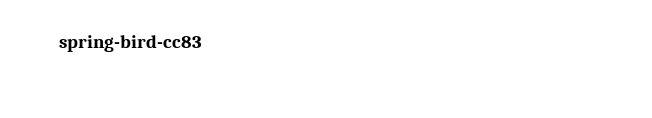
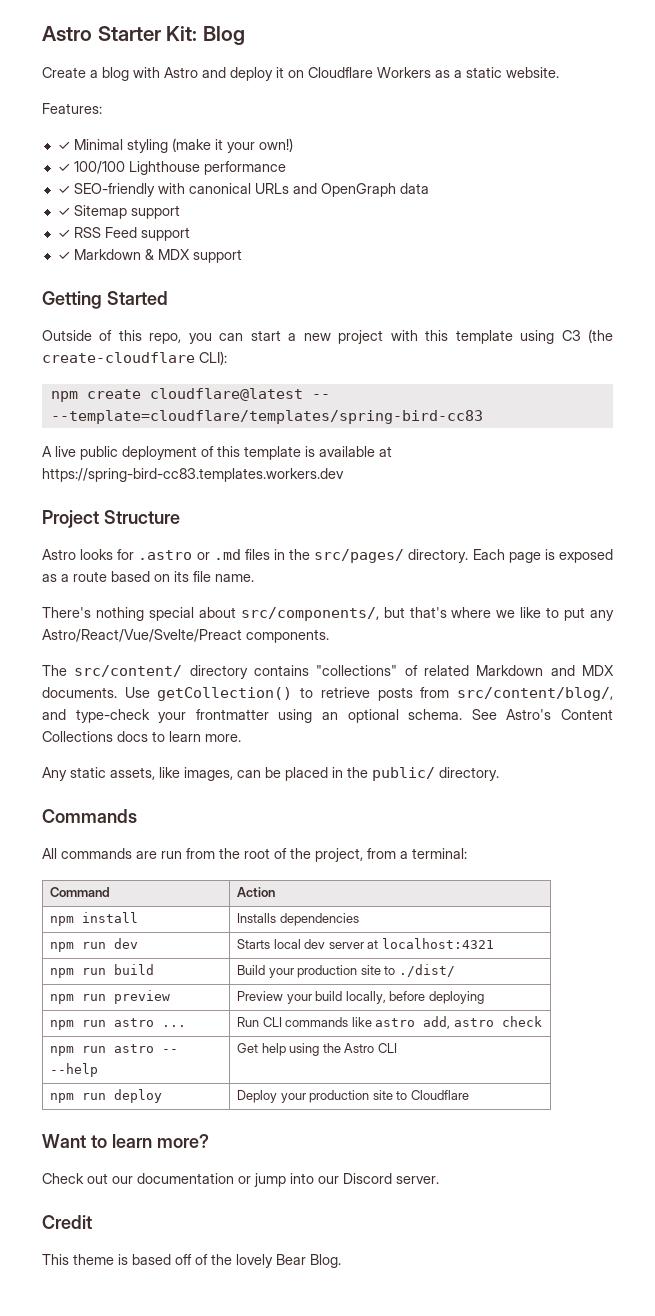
[59,35,202,52] spring-bird-cc83 -> [42,26,245,45] [42,67,559,81] [42,103,102,114] [57,138,293,153] [57,161,286,175] [57,183,429,197] [57,205,180,219] [57,227,190,241] [57,249,242,263] [42,291,168,309] [42,329,613,344] [42,351,227,365] [50,388,330,402] [50,410,483,424] [42,446,392,460] [42,468,344,482] [42,510,180,528] [42,549,613,563] [42,571,254,582] [42,607,614,621] [42,629,329,643] [42,665,614,679] [42,687,613,701] [42,709,614,723] [42,731,241,742] [42,767,499,781] [42,809,137,823] [42,848,467,862] [50,887,111,897] [237,887,276,897] [50,912,139,926] [237,913,359,926] [50,938,139,952] [237,938,494,949] [50,964,155,978] [237,964,455,978] [50,990,171,1004] [237,991,484,1004] [50,1018,187,1030] [237,1016,542,1029] [50,1044,179,1056] [50,1063,99,1077] [237,1043,397,1056] [50,1089,163,1103] [237,1090,469,1103] [42,1134,209,1148] [42,1173,439,1187] [42,1215,92,1229] [42,1254,341,1268] Astro Starter Kit: Blog // Create a blog with Astro and deploy it on Cloudflare Workers as a static website. // Features: // ✓ Minimal styling (make it your own!) // ✓ 100/100 Lighthouse performance // ✓ SEO-friendly with canonical URLs and OpenGraph data // ✓ Sitemap support // ✓ RSS Feed support // ✓ Markdown & MDX support // Getting Started // Outside of this repo, you can start a new project with this template using C3 (the create-cloudflare CLI): // npm create cloudflare@latest -- --template=cloudflare/templates/spring-bird-cc83 // A live public deployment of this template is available at https://spring-bird-cc83.templates.workers.dev // Project Structure // Astro looks for .astro or .md files in the src/pages/ directory. Each page is exposed as a route based on its file name. // There's nothing special about src/components/, but that's where we like to put any Astro/React/Vue/Svelte/Preact components. // The src/content/ directory contains "collections" of related Markdown and MDX documents. Use getCollection() to retrieve posts from src/content/blog/, and type-check your frontmatter using an optional schema. See Astro's Content Collections docs to learn more. // Any static assets, like images, can be placed in the public/ directory. // Commands // All commands are run from the root of the project, from a terminal: // Command | Action // npm install | Installs dependencies // npm run dev | Starts local dev server at localhost:4321 // npm run build | Build your production site to ./dist/ // npm run preview | Preview your build locally, before deploying // npm run astro ... | Run CLI commands like astro add, astro check // npm run astro -- --help | Get help using the Astro CLI // npm run deploy | Deploy your production site to Cloudflare // Want to learn more? // Check out our documentation or jump into our Discord server. // Credit // This theme is based off of the lovely Bear Blog.

